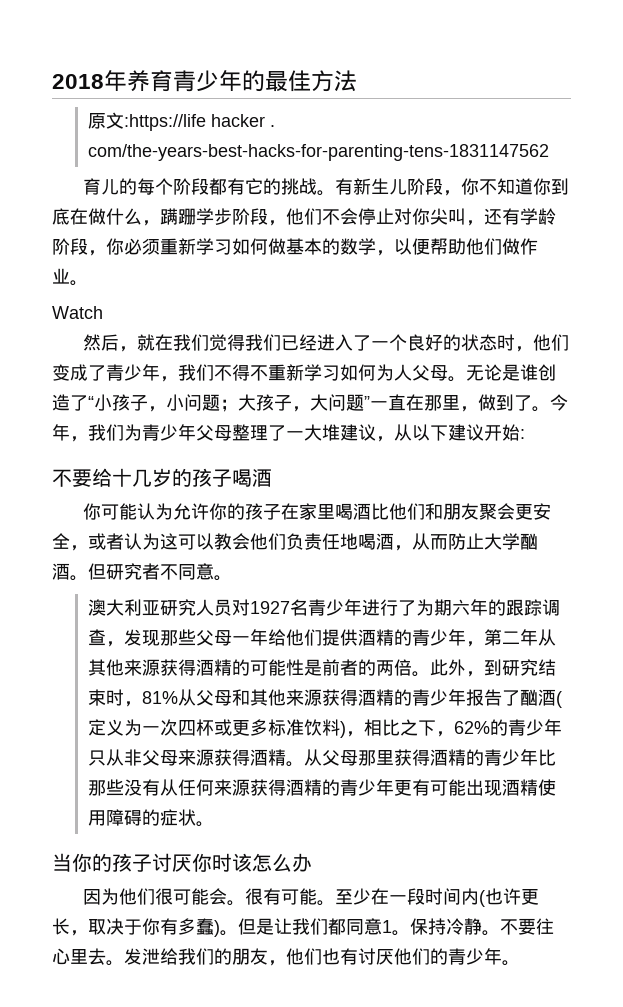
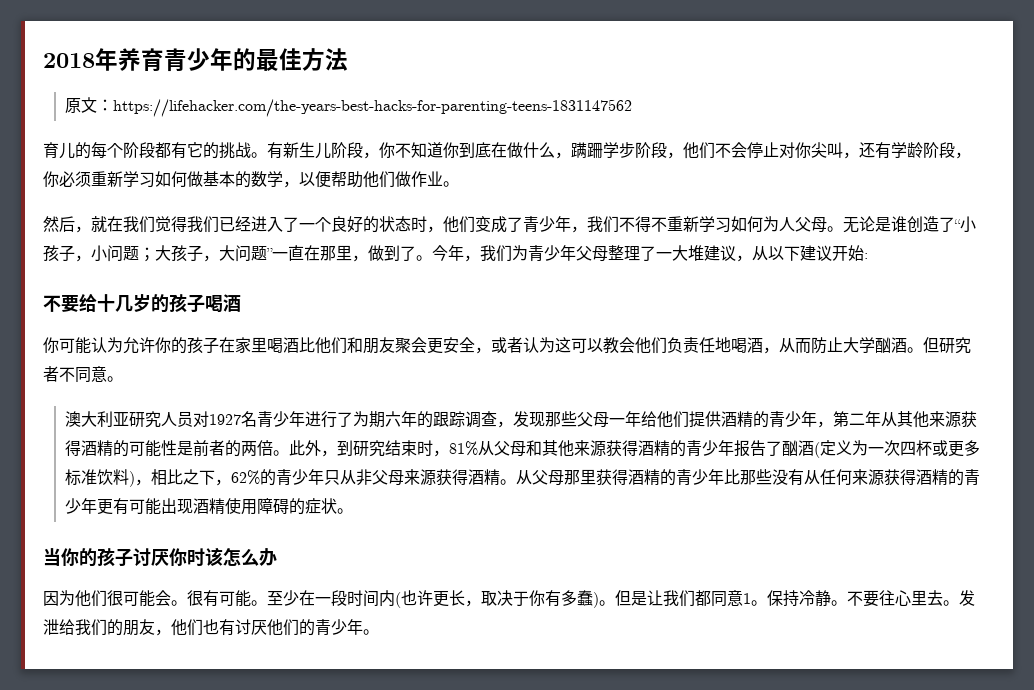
[123,114,275,131] [87,144,549,161] :https://life hacker . com/the-years-best-hacks-for-parenting-tens-1831147562 -> [97,99,633,117] ：https://lifehacker.com/the-years-best-hacks-for-parenting-teens-1831147562
[52,306,103,319] // Watch -> (459, 184) none

